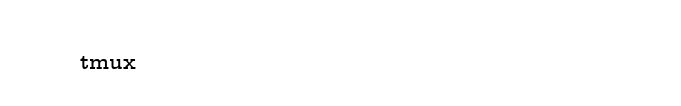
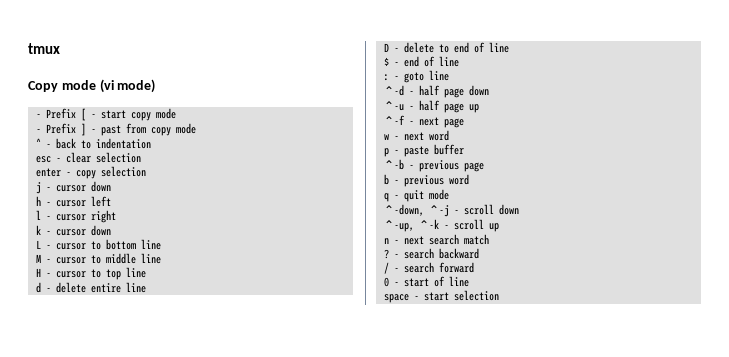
(136, 62) none -> [28,79,156,93] [35,108,176,121] [35,123,196,136] [35,138,151,149] [35,152,141,163] [35,166,146,179] [35,181,111,194] [35,196,111,207] [35,210,116,223] [35,225,111,236] [35,239,161,250] [35,253,161,264] [35,267,146,280] [35,282,146,293] [383,42,509,53] [383,56,459,67] [383,70,449,83] [383,85,489,98] [383,100,479,113] [383,115,464,128] [383,130,449,141] [383,144,464,157] [383,159,484,172] [383,174,469,187] [383,189,449,202] [383,204,519,217] [383,219,499,232] [383,234,489,245] [383,248,479,259] [383,262,474,274] [383,276,469,287] [383,290,499,303] // Copy mode (vi mode) // - Prefix [ - start copy mode // - Prefix ] - past from copy mode // ^ - back to indentation // esc - clear selection // enter - copy selection // j - cursor down // h - cursor left // l - cursor right // k - cursor down // L - cursor to bottom line // M - cursor to middle line // H - cursor to top line // d - delete entire line // D - delete to end of line // $ - end of line // : - goto line // ⌃-d - half page down // ⌃-u - half page up // ⌃-f - next page // w - next word // p - paste buffer // ⌃-b - previous page // b - previous word // q - quit mode // ⌃-down, ⌃-j - scroll down // ⌃-up, ⌃-k - scroll up // n - next search match // ? - search backward // / - search forward // 0 - start of line // space - start selection

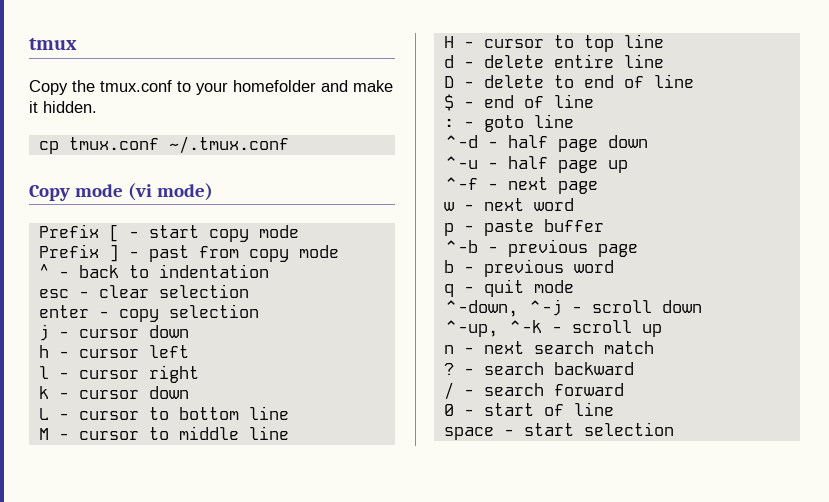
(60, 48) none -> [29,80,393,95] [29,101,97,113] [38,136,289,154] // Copy the tmux.conf to your homefolder and make it hidden. // cp tmux.conf ~/.tmux.conf
[35,114,41,118] - -> (213, 192) none
[35,129,41,133] - -> (299, 231) none

